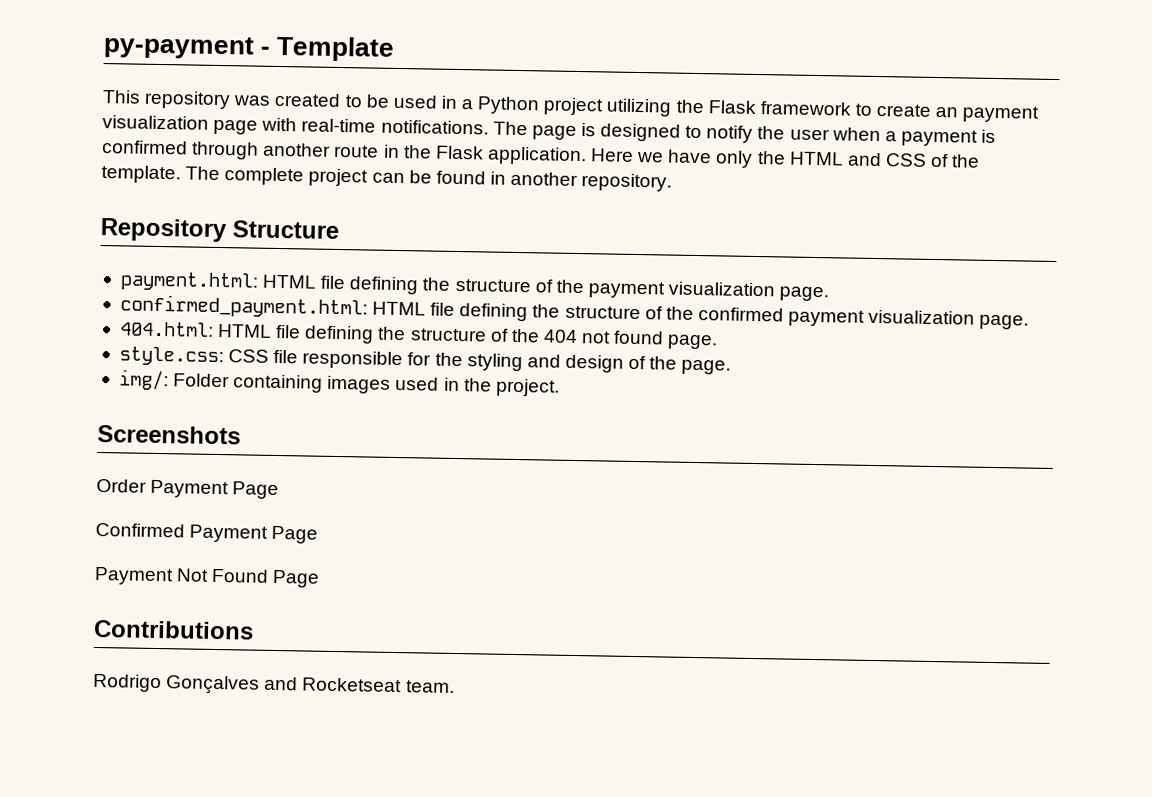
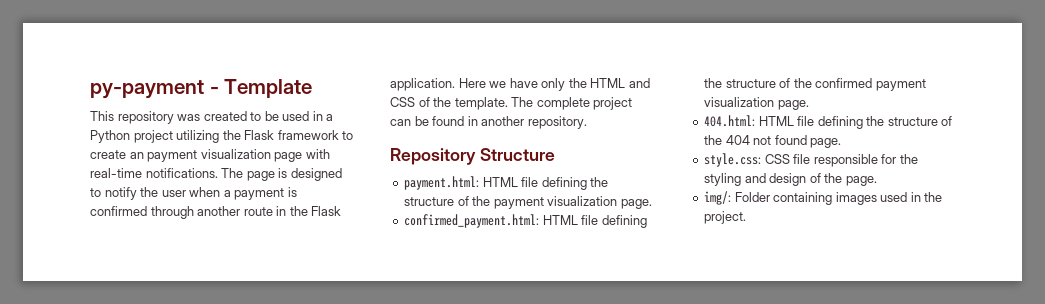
[97,424,241,445] [96,478,280,500] [95,522,319,544] [94,566,321,588] [93,619,254,640] [93,673,455,695] // Screenshots // Order Payment Page // Confirmed Payment Page // Payment Not Found Page // Contributions // Rodrigo Gonçalves and Rocketseat team. -> (747, 217) none

